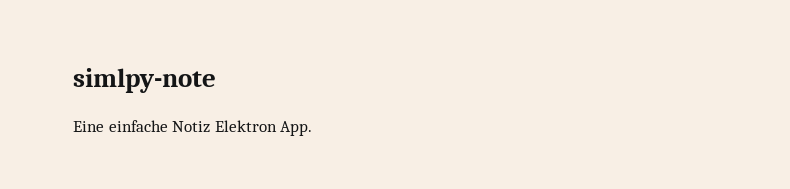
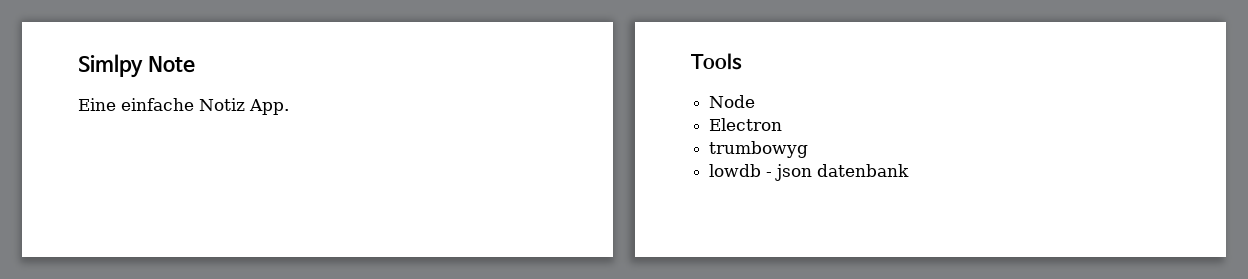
[73,68,216,93] simlpy-note -> [78,54,195,78] Simlpy Note
[214,120,277,132] Elektron -> (245, 104) none
(313, 128) none -> [691,53,742,70] [709,95,756,108] [709,118,783,131] [709,141,809,158] [709,164,910,181] // Tools // Node // Electron // trumbowyg // lowdb - json datenbank

